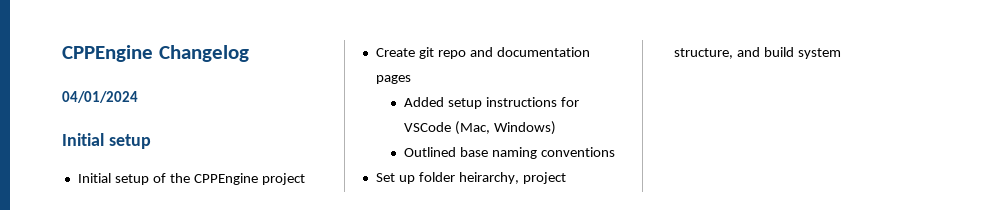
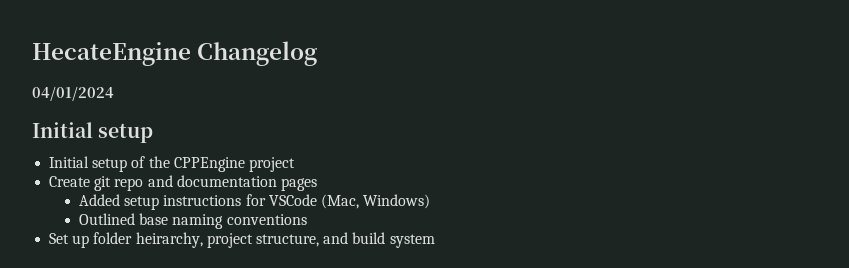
[62,45,153,62] CPPEngine -> [32,42,191,66] HecateEngine

